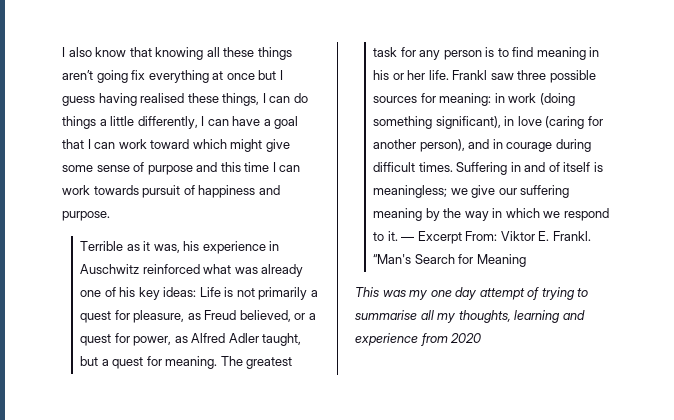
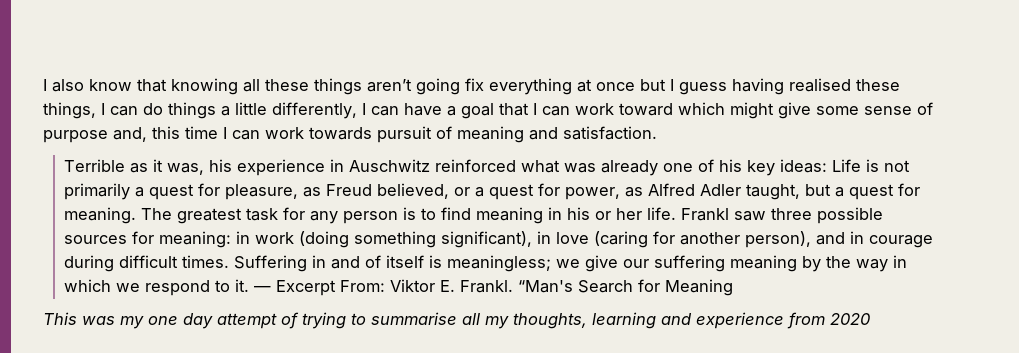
[196,162,218,172] and -> [113,127,147,142] and,
[198,185,280,198] [62,211,110,221] happiness and purpose. -> [457,126,657,143] meaning and satisfaction.

